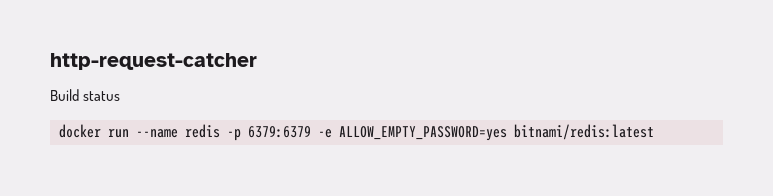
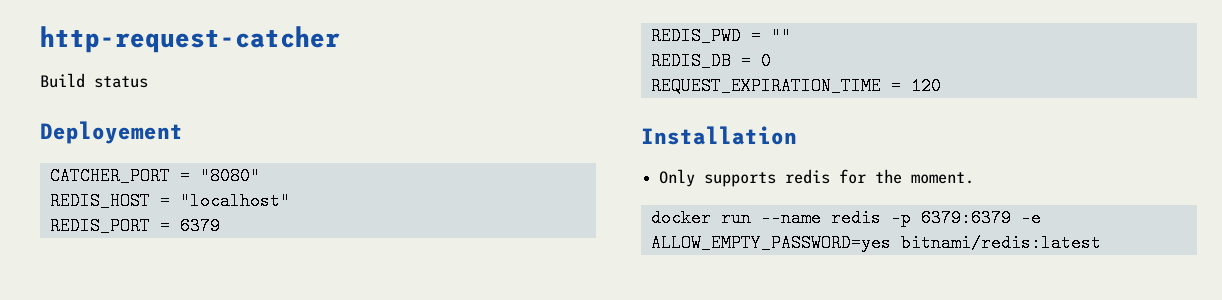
(121, 96) none -> [40,121,183,144] [49,167,260,185] [49,192,290,210] [49,217,220,235] [650,27,791,45] [650,52,771,70] [650,77,941,95] [641,126,797,145] [659,169,975,187] // Deployement // CATCHER_PORT = "8080" // REDIS_HOST = "localhost" // REDIS_PORT = 6379 // REDIS_PWD = "" // REDIS_DB = 0 // REQUEST_EXPIRATION_TIME = 120 // Installation // Only supports redis for the moment.

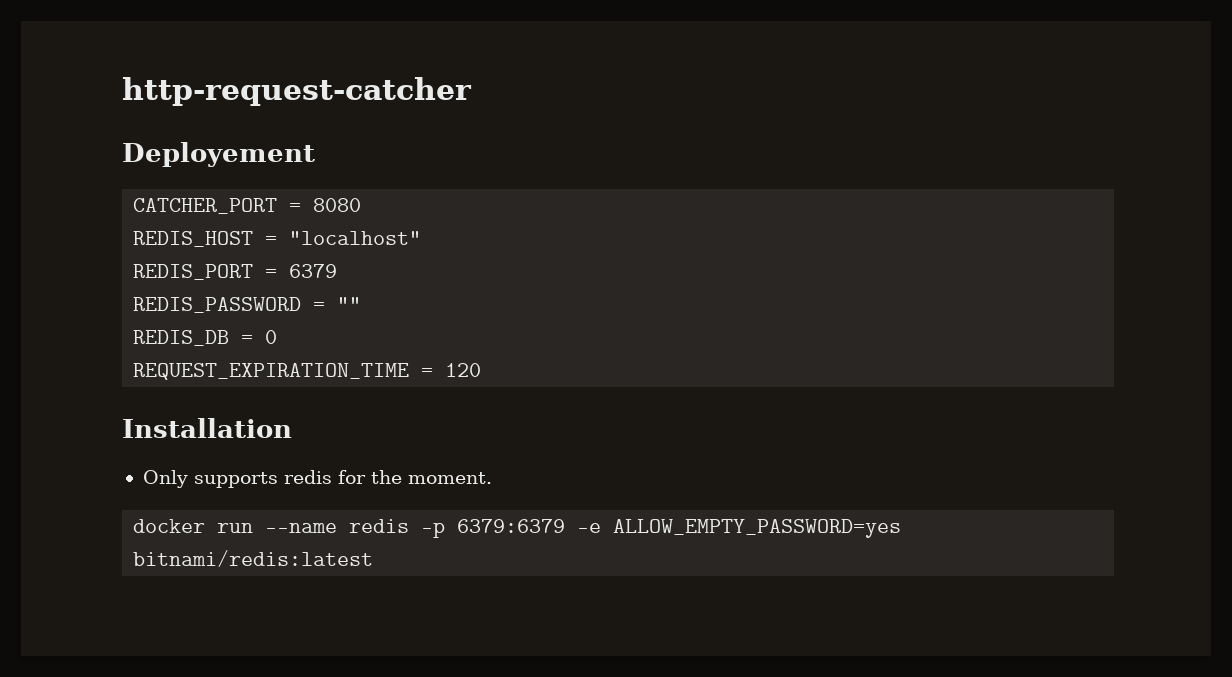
[40,73,148,88] // Build status -> (472, 91) none
[199,167,260,185] "8080" -> [313,198,362,212] 8080
[650,27,741,45] REDIS_PWD -> [133,297,302,313] REDIS_PASSWORD

